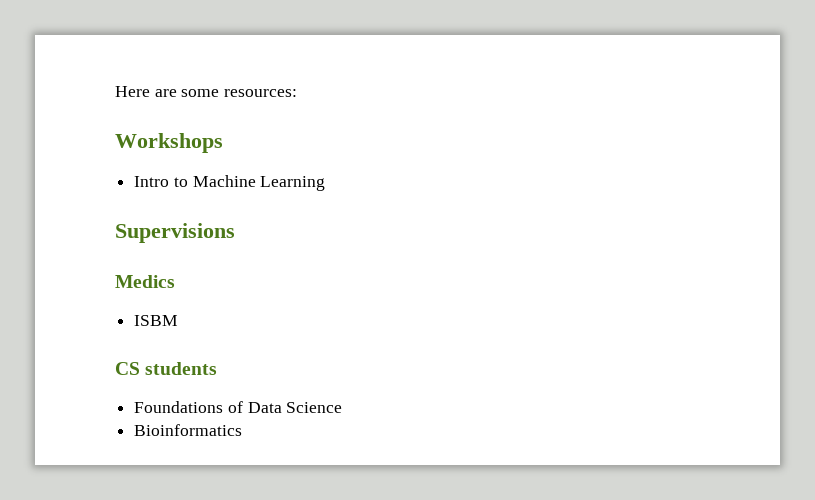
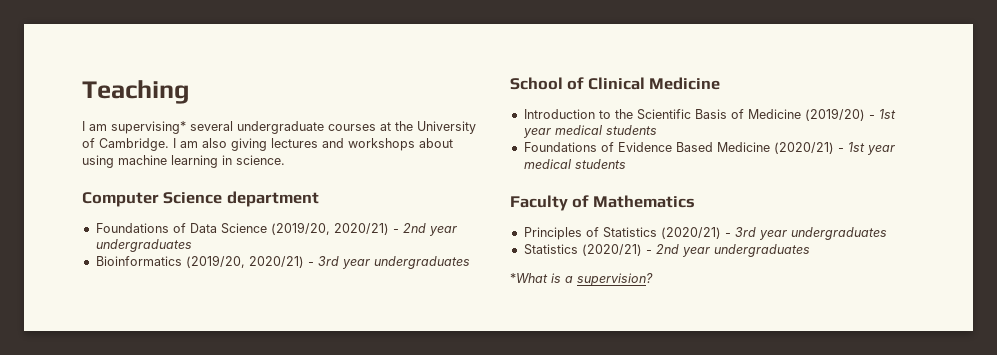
[115,86,298,97] [115,133,223,153] [134,175,326,191] [115,223,235,243] [115,275,175,288] [134,315,179,326] [115,362,218,375] [134,401,343,413] [134,424,243,436] Here are some resources: // Workshops // Intro to Machine Learning // Supervisions // Medics // ISBM // CS students // Foundations of Data Science // Bioinformatics -> [82,80,190,104] [82,121,476,134] [82,138,453,151] [82,155,285,168] [82,191,319,207] [95,222,457,236] [95,239,192,252] [95,255,470,269] [510,77,721,90] [523,108,896,121] [522,125,657,138] [523,142,895,155] [523,159,626,169] [510,195,695,211] [523,227,887,240] [523,244,810,257] [510,273,653,286] Teaching // I am supervising* several undergraduate courses at the University of Cambridge. I am also giving lectures and workshops about using machine learning in science. // Computer Science department // Foundations of Data Science (2019/20, 2020/21) - 2nd year undergraduates // Bioinformatics (2019/20, 2020/21) - 3rd year undergraduates // School of Clinical Medicine // Introduction to the Scientific Basis of Medicine (2019/20) - 1st year medical students // Foundations of Evidence Based Medicine (2020/21) - 1st year medical students // Faculty of Mathematics // Principles of Statistics (2020/21) - 3rd year undergraduates // Statistics (2020/21) - 2nd year undergraduates // *What is a supervision?

